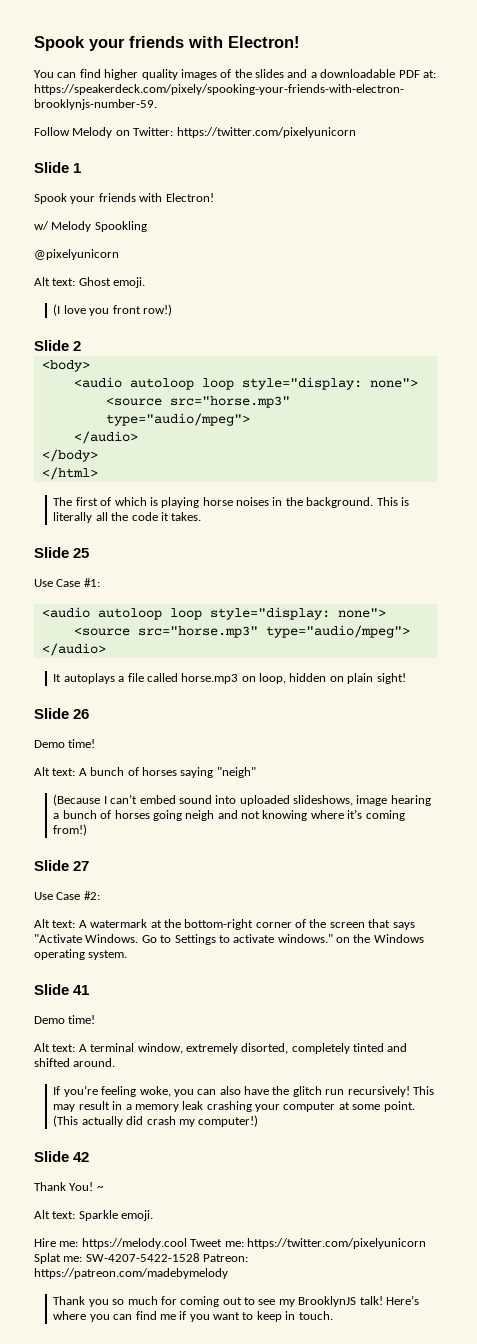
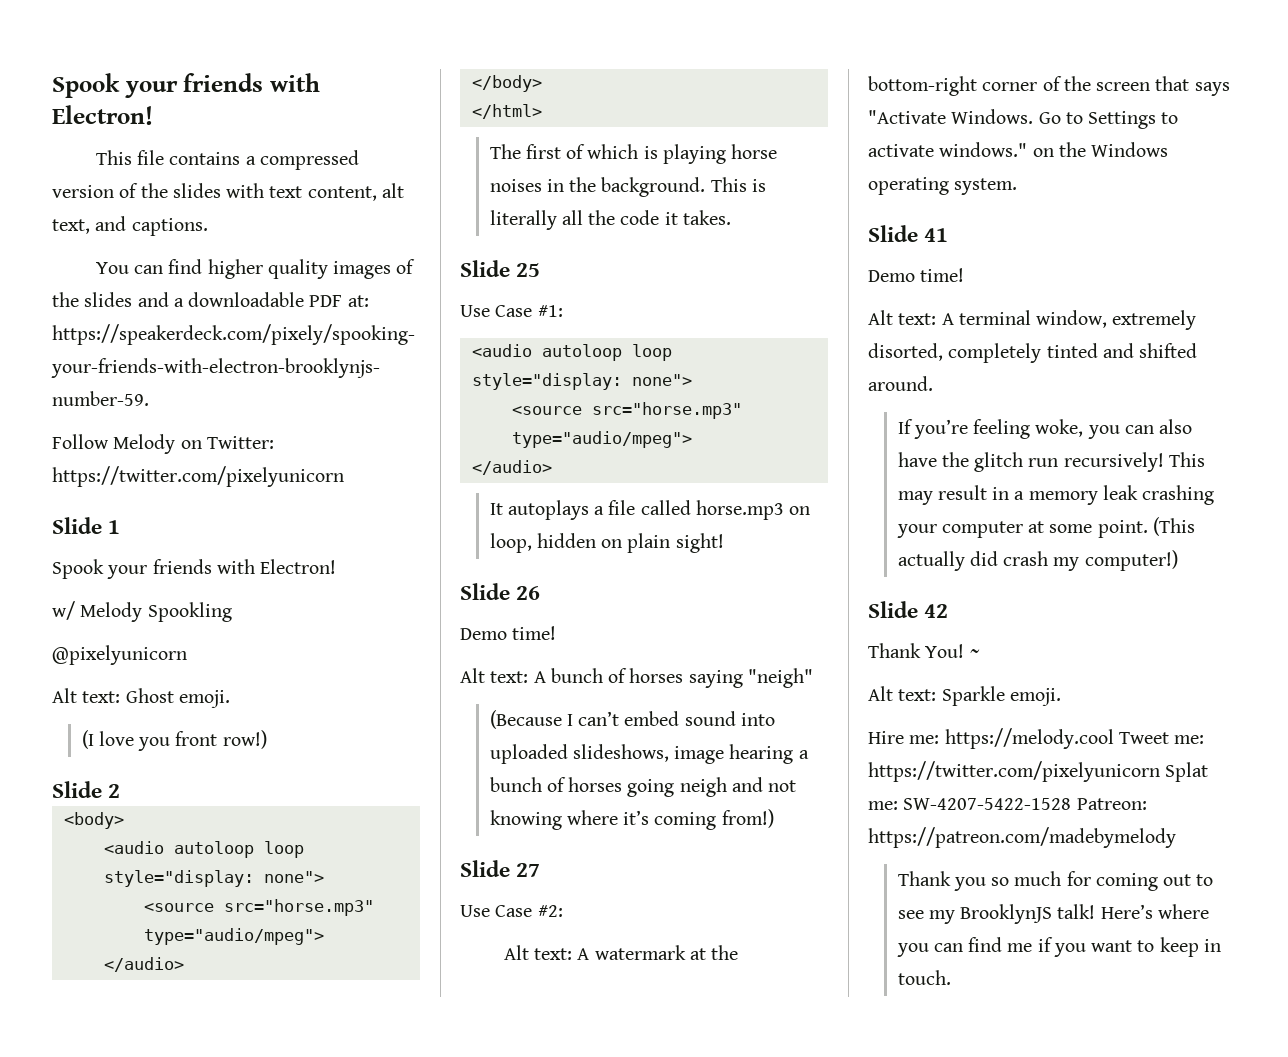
[34,36,300,51] Spook your friends with Electron! -> [52,73,320,98] [52,105,153,125] [95,150,359,170] [52,183,404,201] [52,216,208,236] Spook your friends with Electron! // This file contains a compressed version of the slides with text content, alt text, and captions.

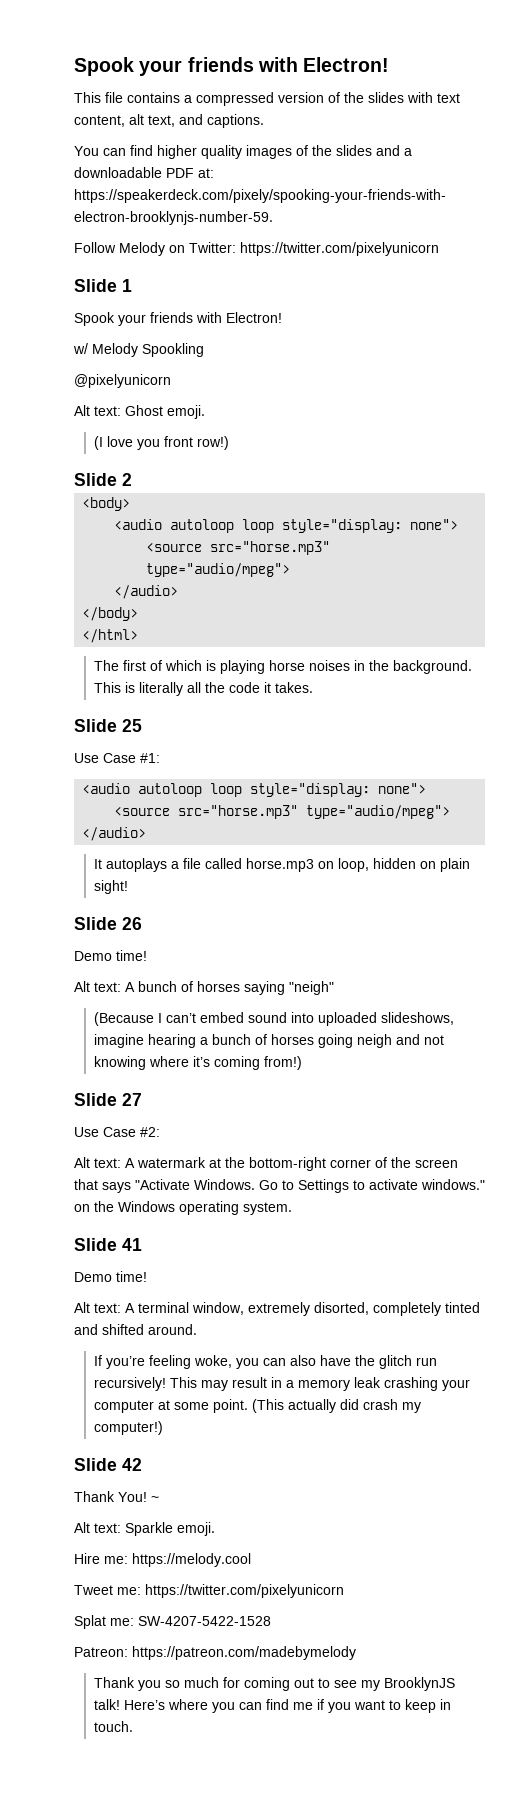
[674,746,725,764] image -> [94,1034,145,1048] imagine
(1114, 738) none -> (251, 1560) //
(1160, 771) none -> (344, 1591) //
(1072, 804) none -> (271, 1621) //

